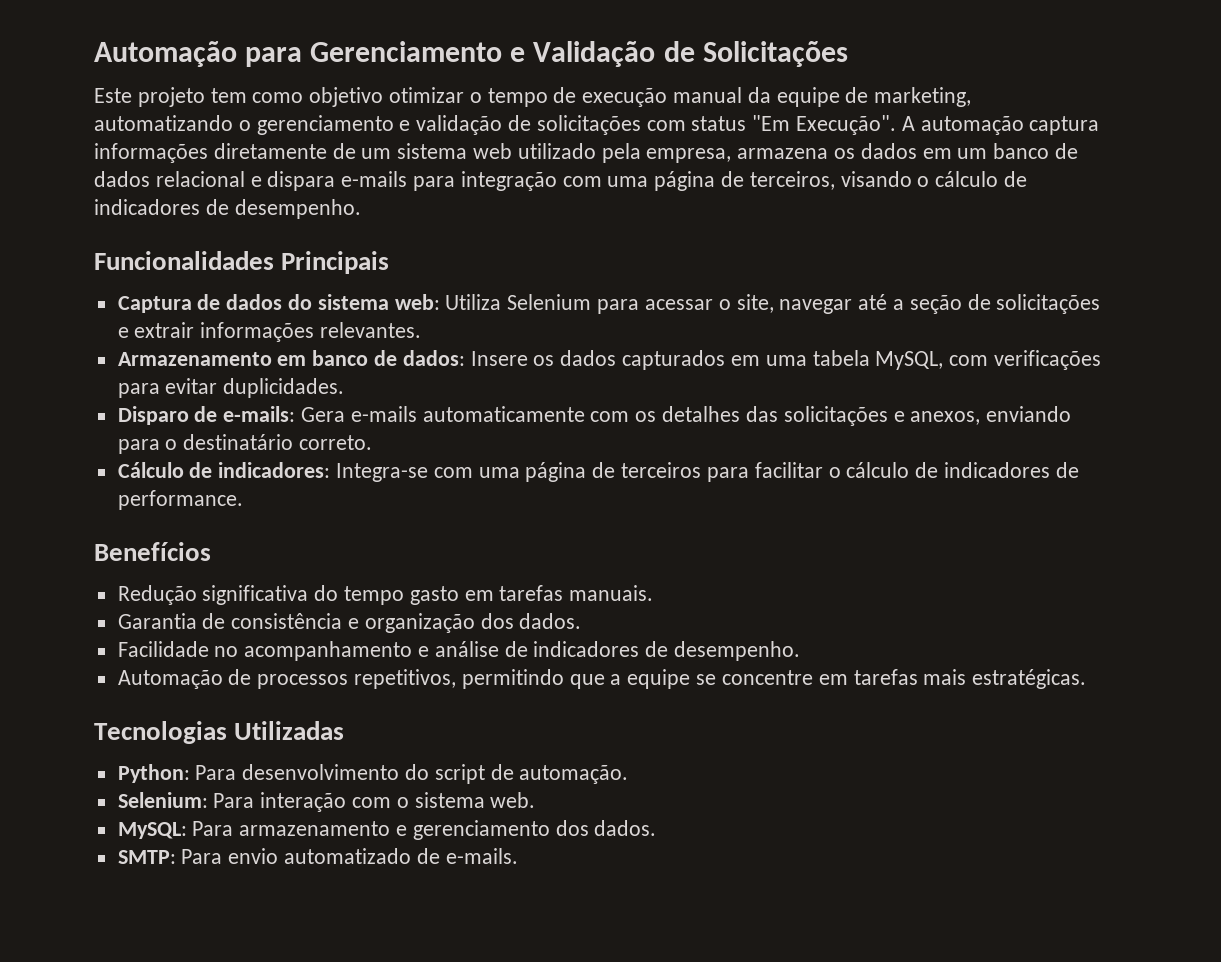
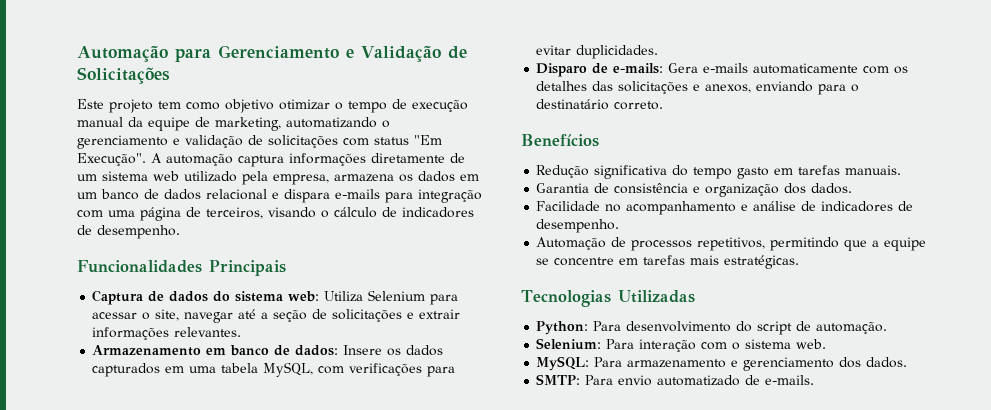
[117,462,1079,482] [117,490,243,510] // Cálculo de indicadores: Integra-se com uma página de terceiros para facilitar o cálculo de indicadores de performance. -> (664, 105) none

